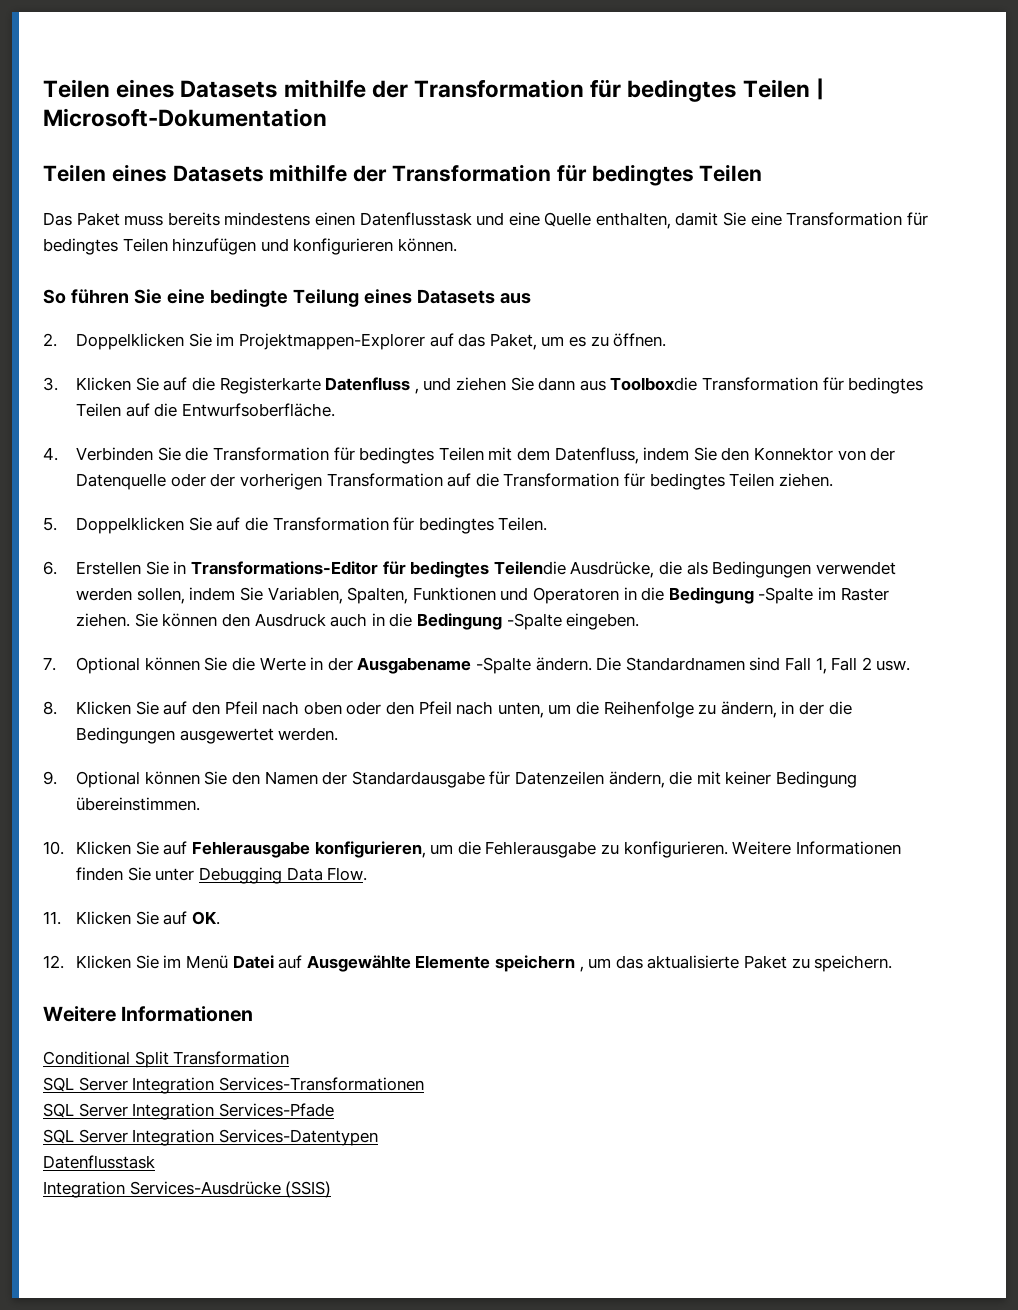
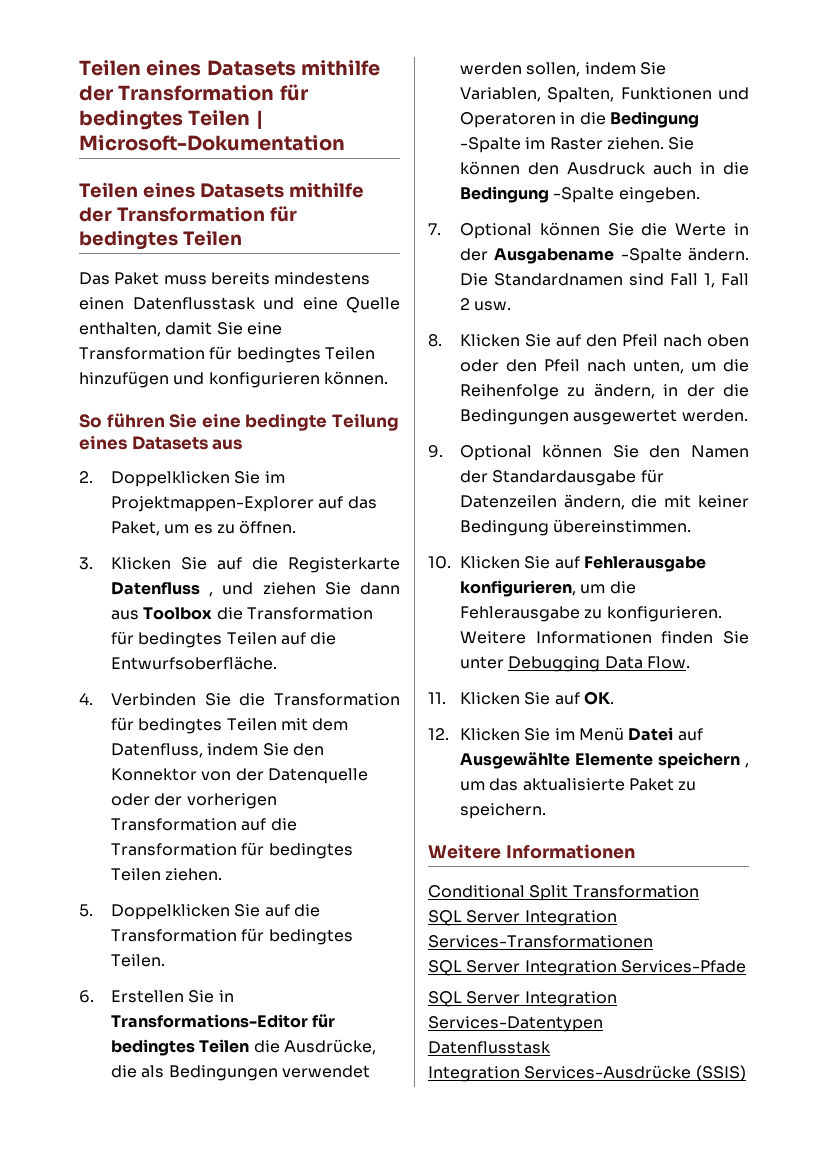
[610,377,698,391] Toolboxdie -> [143,607,243,620] Toolbox die
[493,561,566,575] Teilendie -> [199,1039,280,1053] Teilen die

